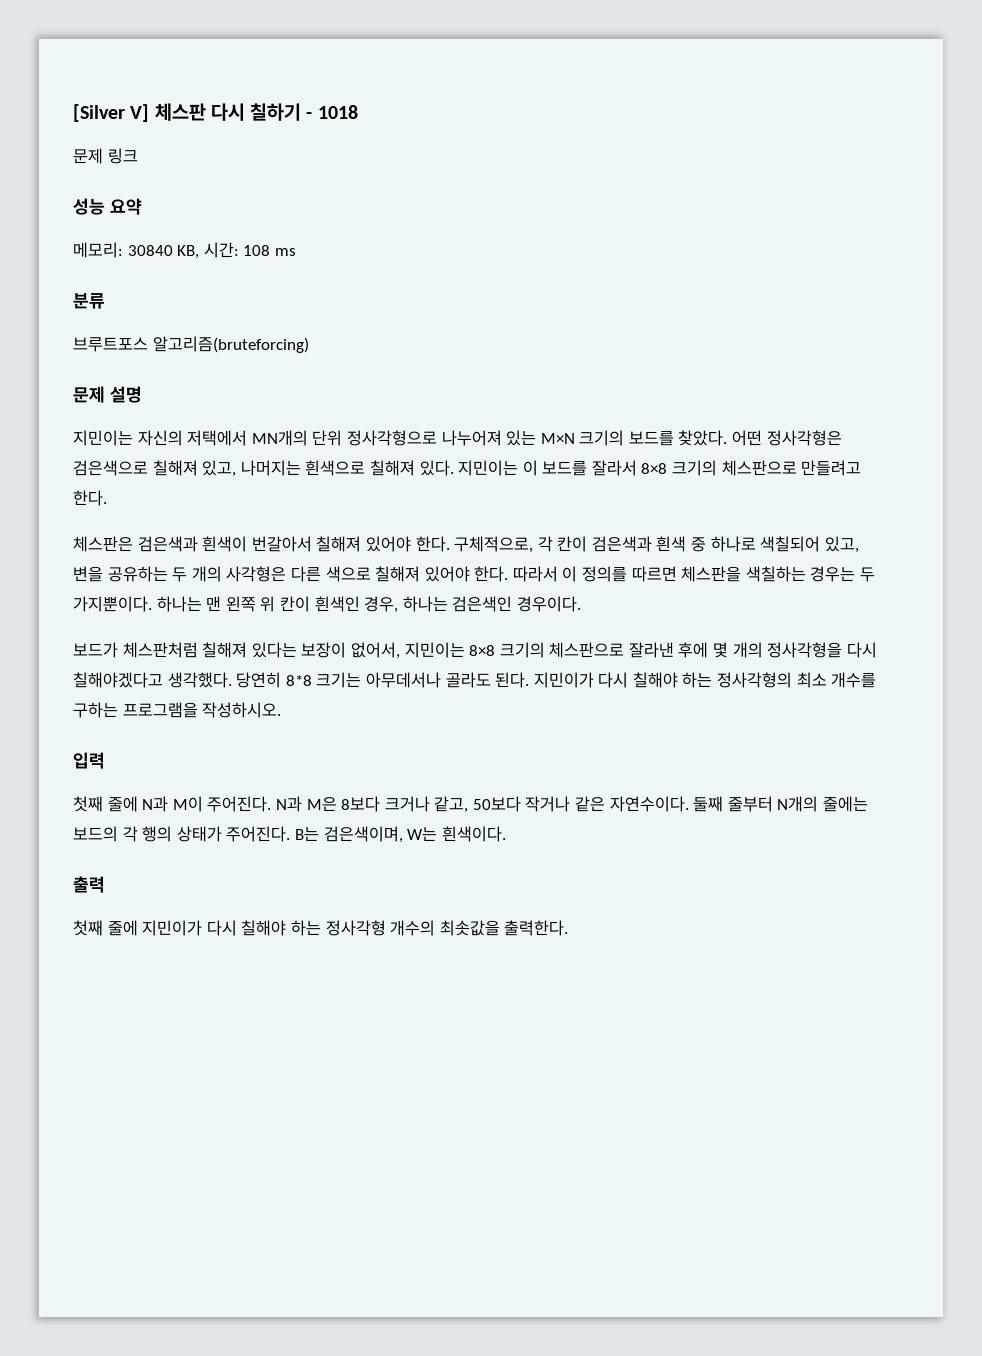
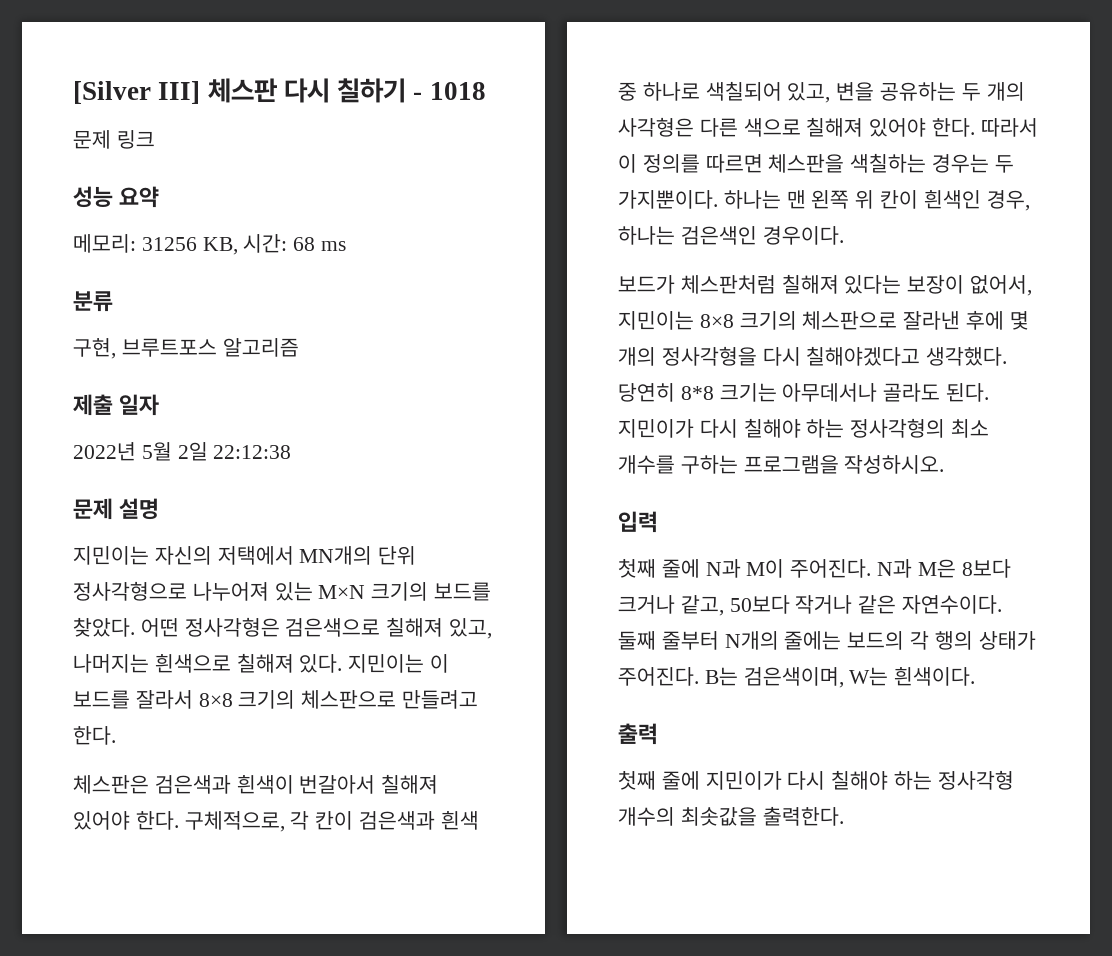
[130,104,150,122] V] -> [158,81,201,104] III]
[127,245,173,256] 30840 -> [141,237,197,251] 31256
[243,245,271,256] 108 -> [293,237,316,251] 68
[73,336,309,353] 브루트포스 알고리즘(bruteforcing) -> [73,338,299,359] [73,394,160,416] [73,442,292,461] 구현, 브루트포스 알고리즘 // 제출 일자 // 2022년 5월 2일 22:12:38

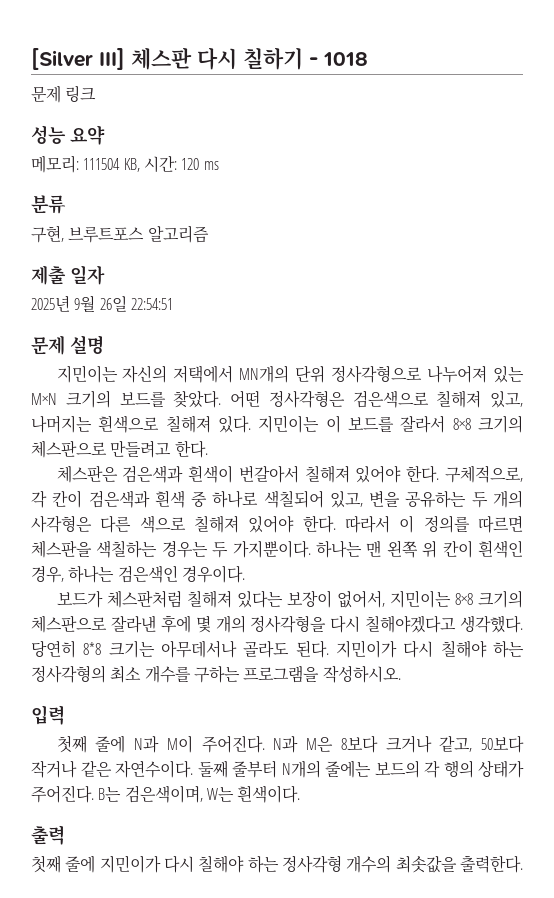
[141,237,197,251] 31256 -> [83,158,121,170] 111504
[293,237,316,251] 68 -> [181,158,200,170] 120
[73,442,292,461] 2022년 5월 2일 22:12:38 -> [31,295,173,312] 2025년 9월 26일 22:54:51

